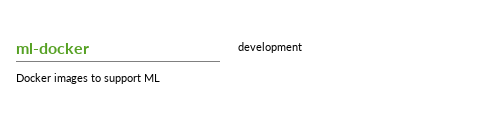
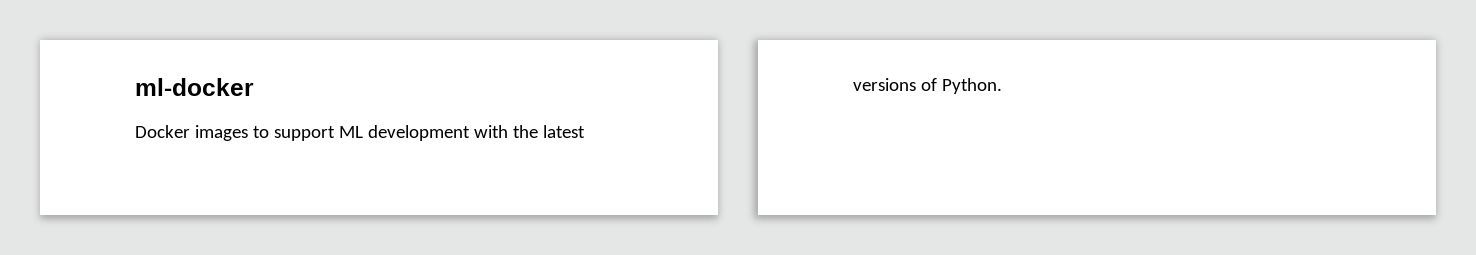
(302, 47) none -> [473,125,585,138] [853,78,1002,94] with the latest versions of Python.

